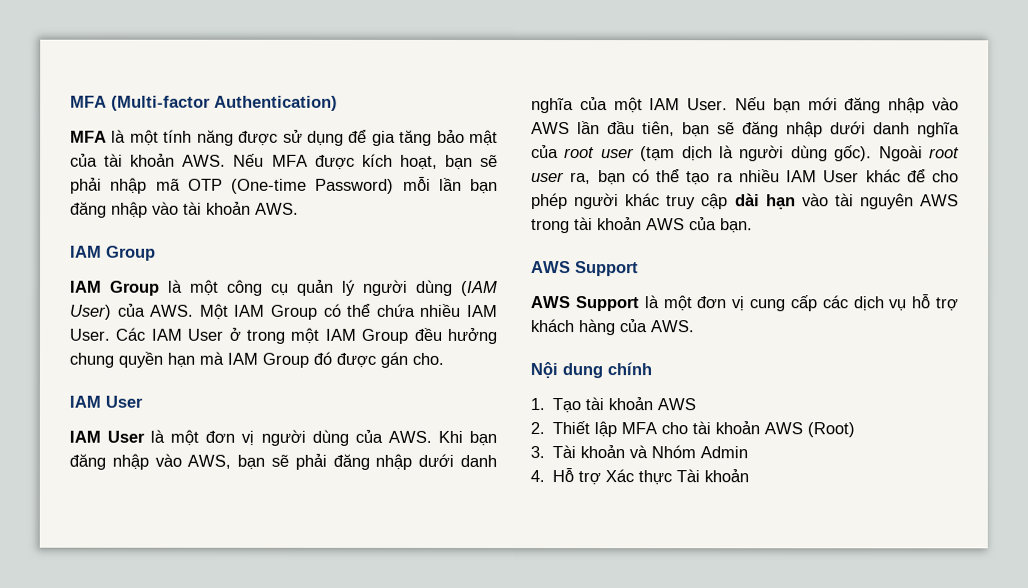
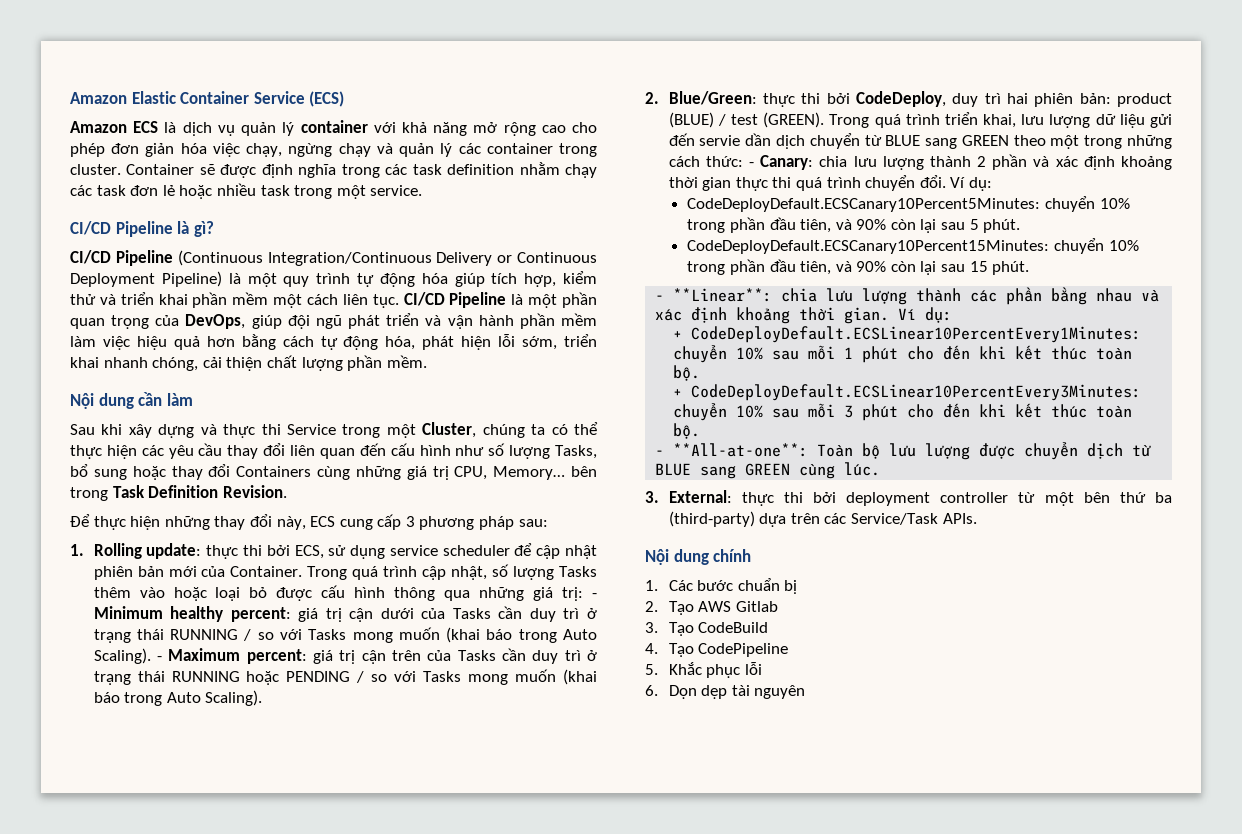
[70,95,338,111] [70,129,499,146] [70,153,499,170] [70,176,498,194] [70,201,299,218] [70,245,156,261] [70,279,498,296] [69,303,498,320] [69,327,497,344] [69,351,444,368] [69,395,143,408] [69,429,497,446] [69,453,498,470] [531,97,959,114] [531,121,960,138] [531,145,960,162] [531,169,959,186] [531,193,959,210] [531,217,753,234] [531,261,639,277] [530,294,958,312] [530,319,694,336] [530,362,652,379] [530,397,697,414] [530,421,856,438] [530,445,749,459] [530,468,750,486] MFA (Multi-factor Authentication) // MFA là một tính năng được sử dụng để gia tăng bảo mật của tài khoản AWS. Nếu MFA được kích hoạt, bạn sẽ phải nhập mã OTP (One-time Password) mỗi lần bạn đăng nhập vào tài khoản AWS. // IAM Group // IAM Group là một công cụ quản lý người dùng (IAM User) của AWS. Một IAM Group có thể chứa nhiều IAM User. Các IAM User ở trong một IAM Group đều hưởng chung quyền hạn mà IAM Group đó được gán cho. // IAM User // IAM User là một đơn vị người dùng của AWS. Khi bạn đăng nhập vào AWS, bạn sẽ phải đăng nhập dưới danh nghĩa của một IAM User. Nếu bạn mới đăng nhập vào AWS lần đầu tiên, bạn sẽ đăng nhập dưới danh nghĩa của root user (tạm dịch là người dùng gốc). Ngoài root user ra, bạn có thể tạo ra nhiều IAM User khác để cho phép người khác truy cập dài hạn vào tài nguyên AWS trong tài khoản AWS của bạn. // AWS Support // AWS Support là một đơn vị cung cấp các dịch vụ hỗ trợ khách hàng của AWS. // Nội dung chính // 1. Tạo tài khoản AWS // 2. Thiết lập MFA cho tài khoản AWS (Root) // 3. Tài khoản và Nhóm Admin // 4. Hỗ trợ Xác thực Tài khoản -> [70,91,345,107] [70,120,598,136] [70,143,597,157] [70,162,597,178] [70,183,423,199] [70,221,214,237] [70,250,597,266] [70,271,597,287] [70,292,597,308] [70,313,597,329] [70,334,597,350] [70,355,427,371] [70,392,193,409] [70,422,598,438] [70,443,598,459] [70,464,597,480] [70,485,287,501] [70,514,548,530] [70,543,597,559] [93,564,597,580] [93,585,597,601] [93,606,598,622] [93,627,597,643] [93,648,597,664] [93,669,597,685] [93,690,263,706] [645,91,1172,107] [668,112,1173,128] [668,133,1172,149] [668,154,1173,170] [668,175,992,191] [687,196,1130,212] [687,217,1021,233] [687,238,1139,254] [687,259,1030,275] [655,287,1160,305] [655,307,953,324] [673,326,1142,343] [673,345,1133,363] [673,365,701,381] [673,384,1142,401] [673,403,1133,421] [673,423,701,439] [655,442,1152,460] [655,462,881,479] [645,490,1172,506] [668,511,977,527] [645,549,752,565] [645,578,798,594] [645,601,778,615] [645,622,769,636] [645,643,789,657] [645,662,762,678] [645,685,806,699] Amazon Elastic Container Service (ECS) // Amazon ECS là dịch vụ quản lý container với khả năng mở rộng cao cho phép đơn giản hóa việc chạy, ngừng chạy và quản lý các container trong cluster. Container sẽ được định nghĩa trong các task definition nhằm chạy các task đơn lẻ hoặc nhiều task trong một service. // CI/CD Pipeline là gì? // CI/CD Pipeline (Continuous Integration/Continuous Delivery or Continuous Deployment Pipeline) là một quy trình tự động hóa giúp tích hợp, kiểm thử và triển khai phần mềm một cách liên tục. CI/CD Pipeline là một phần quan trọng của DevOps, giúp đội ngũ phát triển và vận hành phần mềm làm việc hiệu quả hơn bằng cách tự động hóa, phát hiện lỗi sớm, triển khai nhanh chóng, cải thiện chất lượng phần mềm. // Nội dung cần làm // Sau khi xây dựng và thực thi Service trong một Cluster, chúng ta có thể thực hiện các yêu cầu thay đổi liên quan đến cấu hình như số lượng Tasks, bổ sung hoặc thay đổi Containers cùng những giá trị CPU, Memory… bên trong Task Definition Revision. // Để thực hiện những thay đổi này, ECS cung cấp 3 phương pháp sau: // 1. Rolling update: thực thi bởi ECS, sử dụng service scheduler để cập nhật phiên bản mới của Container. Trong quá trình cập nhật, số lượng Tasks thêm vào hoặc loại bỏ được cấu hình thông qua những giá trị: - Minimum healthy percent: giá trị cận dưới của Tasks cần duy trì ở trạng thái RUNNING / so với Tasks mong muốn (khai báo trong Auto Scaling). - Maximum percent: giá trị cận trên của Tasks cần duy trì ở trạng thái RUNNING hoặc PENDING / so với Tasks mong muốn (khai báo trong Auto Scaling). // 2. Blue/Green: thực thi bởi CodeDeploy, duy trì hai phiên bản: product (BLUE) / test (GREEN). Trong quá trình triển khai, lưu lượng dữ liệu gửi đến servie dần dịch chuyển từ BLUE sang GREEN theo một trong những cách thức: - Canary: chia lưu lượng thành 2 phần và xác định khoảng thời gian thực thi quá trình chuyển đổi. Ví dụ: // CodeDeployDefault.ECSCanary10Percent5Minutes: chuyển 10% trong phần đầu tiên, và 90% còn lại sau 5 phút. // CodeDeployDefault.ECSCanary10Percent15Minutes: chuyển 10% trong phần đầu tiên, và 90% còn lại sau 15 phút. // - **Linear**: chia lưu lượng thành các phần bằng nhau và xác định khoảng thời gian. Ví dụ: // + CodeDeployDefault.ECSLinear10PercentEvery1Minutes: chuyển 10% sau mỗi 1 phút cho đến khi kết thúc toàn bộ. // + CodeDeployDefault.ECSLinear10PercentEvery3Minutes: chuyển 10% sau mỗi 3 phút cho đến khi kết thúc toàn bộ. // - **All-at-one**: Toàn bộ lưu lượng được chuyển dịch từ BLUE sang GREEN cùng lúc. // 3. External: thực thi bởi deployment controller từ một bên thứ ba (third-party) dựa trên các Service/Task APIs. // Nội dung chính // 1. Các bước chuẩn bị // 2. Tạo AWS Gitlab // 3. Tạo CodeBuild // 4. Tạo CodePipeline // 5. Khắc phục lỗi // 6. Dọn dẹp tài nguyên

